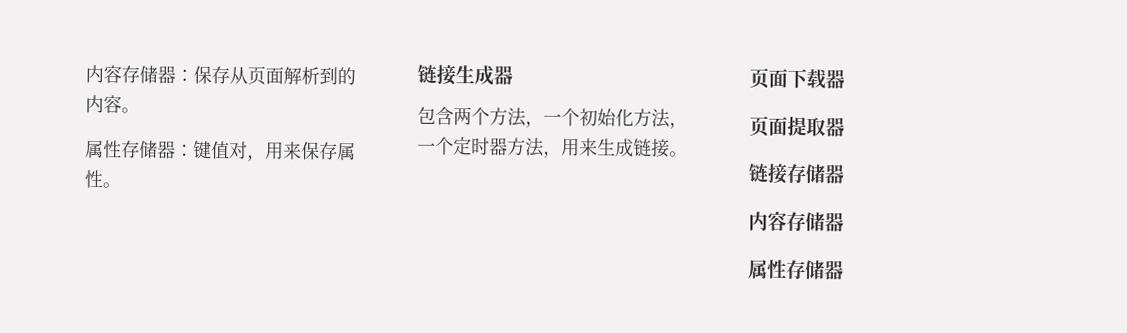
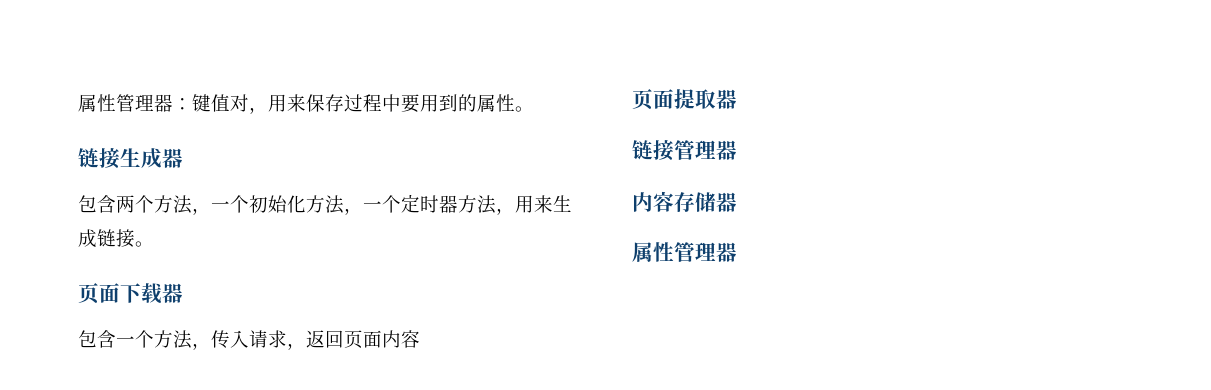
[85,64,356,86] [85,94,140,114] [85,139,158,159] 内容存储器：保存从页面解析到的内容。 // 属性存储 -> [78,94,154,112] 属性管理
(338, 151) none -> [344,94,477,113] 过程中要用到的
(845, 79) none -> [78,330,420,350] // 包含一个方法，传入请求，返回页面内容
[786,163,826,184] 存储 -> [674,140,716,160] 管理
[786,259,825,280] 存储 -> [674,242,716,262] 管理

